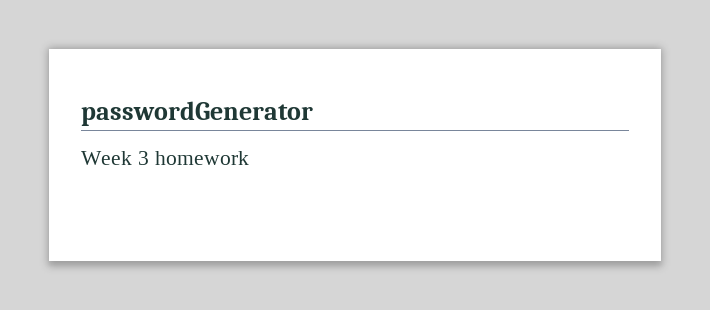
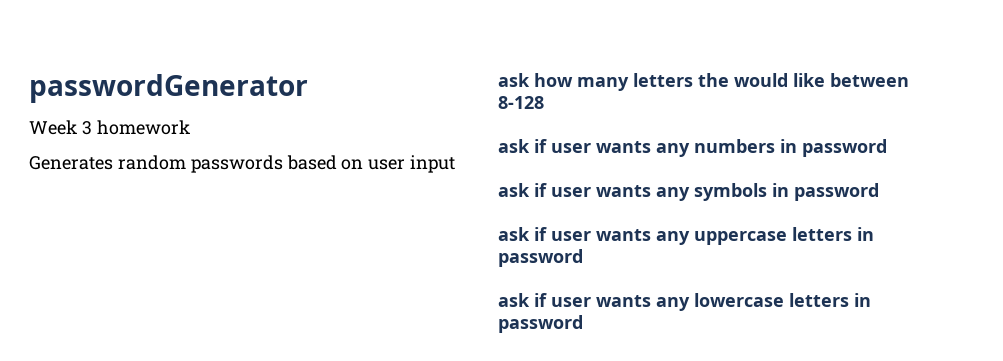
(249, 158) none -> [29,155,456,173] [498,73,909,91] [498,96,544,109] [498,139,887,157] [498,183,879,201] [498,227,874,245] [498,249,583,267] [498,293,871,311] [498,315,583,333] // Generates random passwords based on user input // ask how many letters the would like between 8-128 // ask if user wants any numbers in password // ask if user wants any symbols in password // ask if user wants any uppercase letters in password // ask if user wants any lowercase letters in password

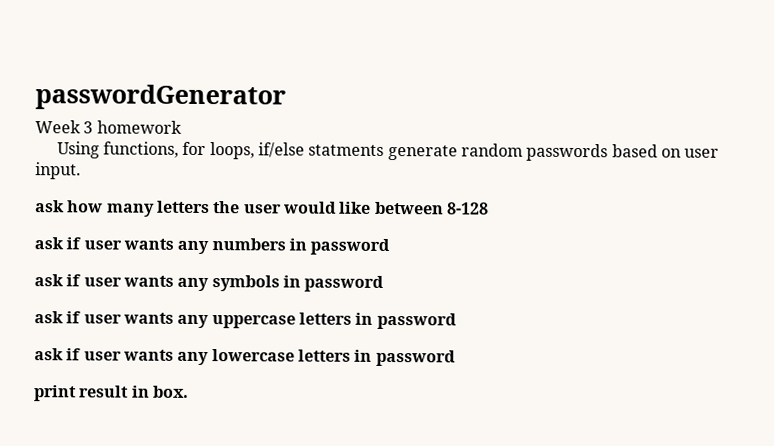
[29,156,113,170] Generates -> [56,141,458,161] Using functions, for loops, if/else statments generate
[410,155,456,173] input -> [35,162,81,180] input.
(729, 80) none -> [243,204,282,214] user
(583, 324) none -> [34,385,189,402] // print result in box.

